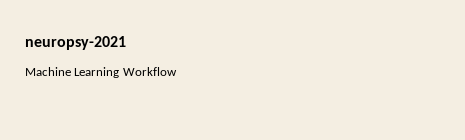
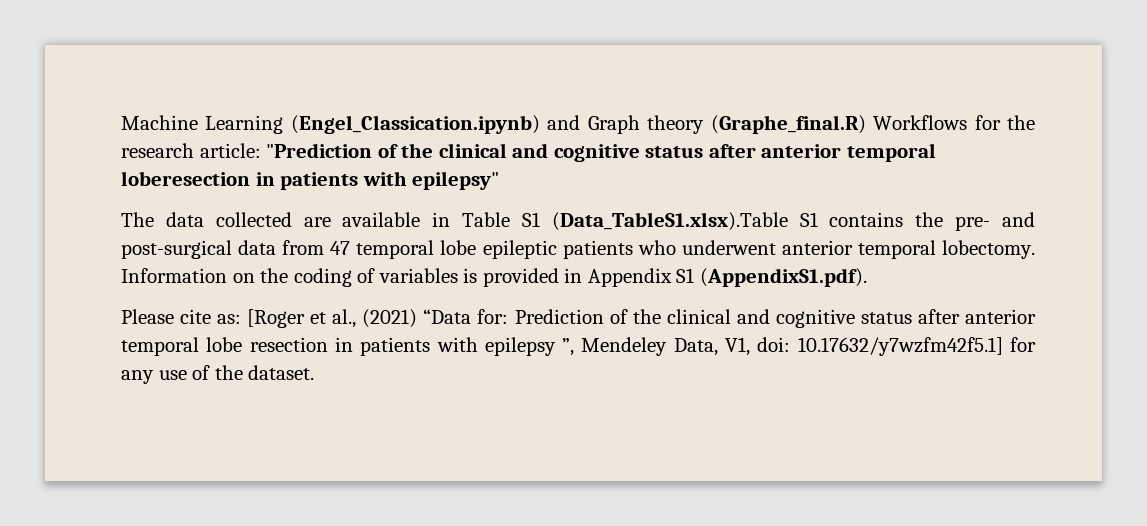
[25,36,126,50] neuropsy-2021 // -> (121, 122) none
[122,67,177,76] Workflow -> [290,115,1035,134] [121,143,936,162] [121,171,500,190] [121,212,1035,231] [121,240,1035,259] [121,268,867,287] [121,309,1037,328] [121,337,1036,356] [121,365,315,384] (Engel_Classication.ipynb) and Graph theory (Graphe_final.R) Workflows for the research article: "Prediction of the clinical and cognitive status after anterior temporal loberesection in patients with epilepsy" // The data collected are available in Table S1 (Data_TableS1.xlsx).Table S1 contains the pre- and post-surgical data from 47 temporal lobe epileptic patients who underwent anterior temporal lobectomy. Information on the coding of variables is provided in Appendix S1 (AppendixS1.pdf). // Please cite as: [Roger et al., (2021) “Data for: Prediction of the clinical and cognitive status after anterior temporal lobe resection in patients with epilepsy ”, Mendeley Data, V1, doi: 10.17632/y7wzfm42f5.1] for any use of the dataset.

